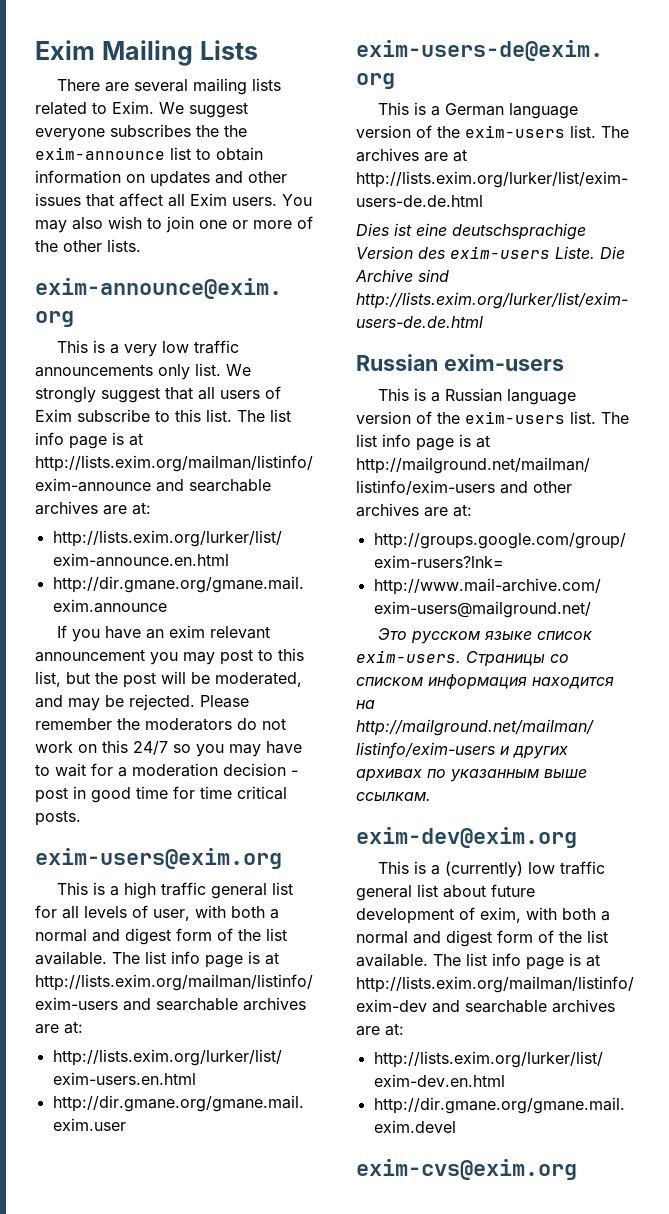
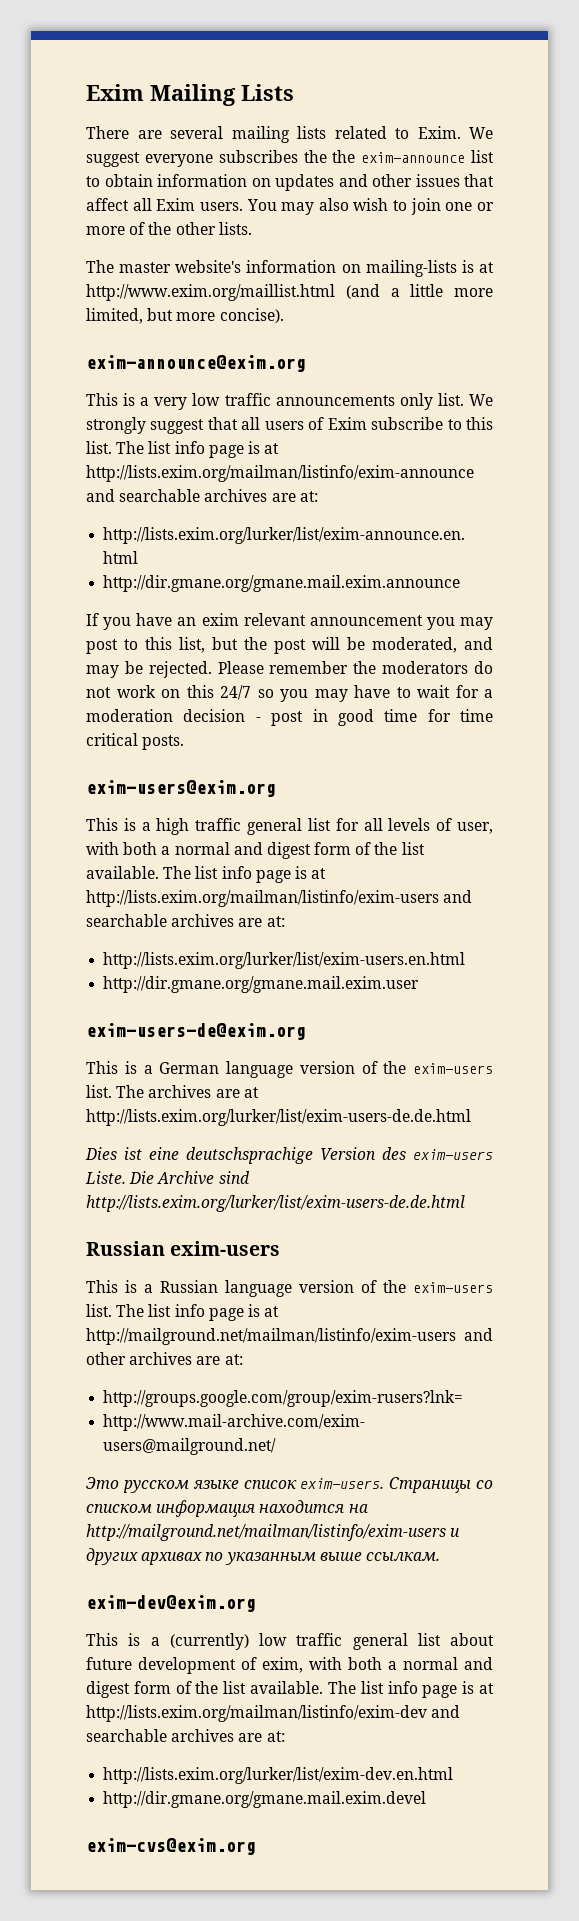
(141, 245) none -> [86,260,495,277] [86,284,493,301] [86,308,284,324] // The master website's information on mailing-lists is at http://www.exim.org/maillist.html (and a little more limited, but more concise).

